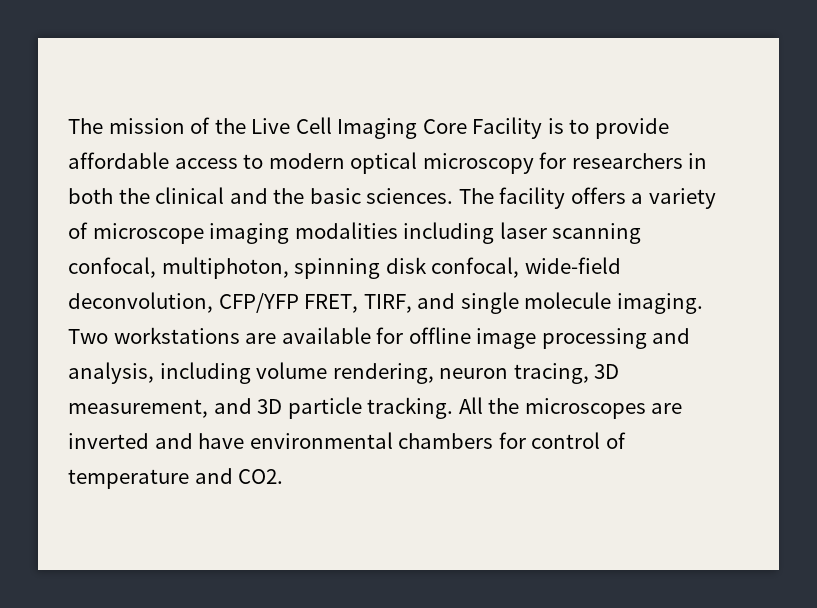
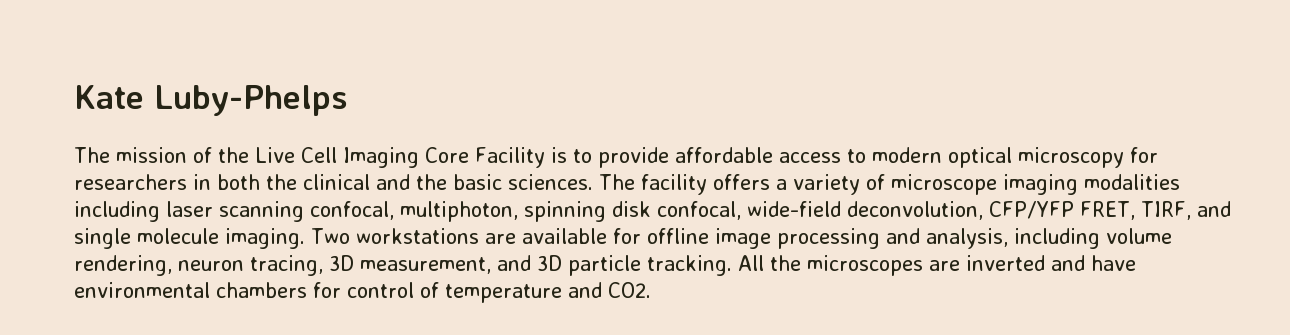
(68, 126) none -> [74,85,348,116] Kate Luby-Phelps //

